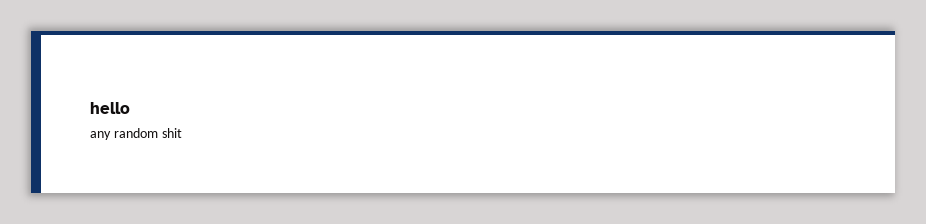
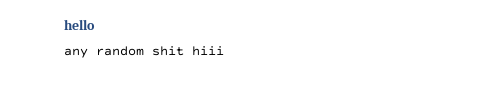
(182, 133) none -> [192,46,224,56] hiii

